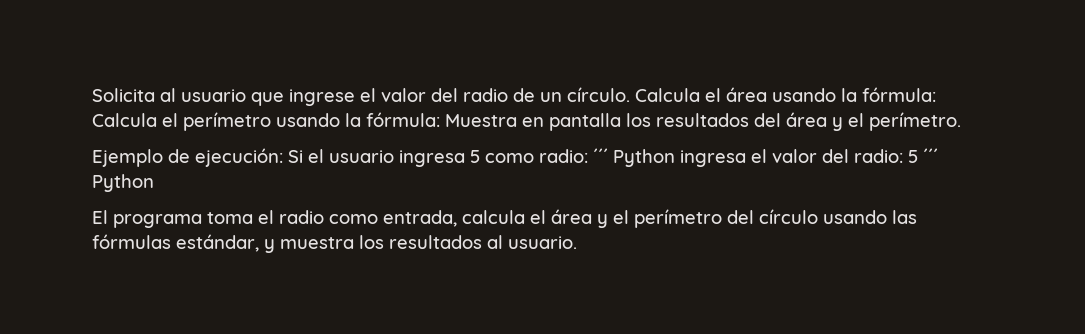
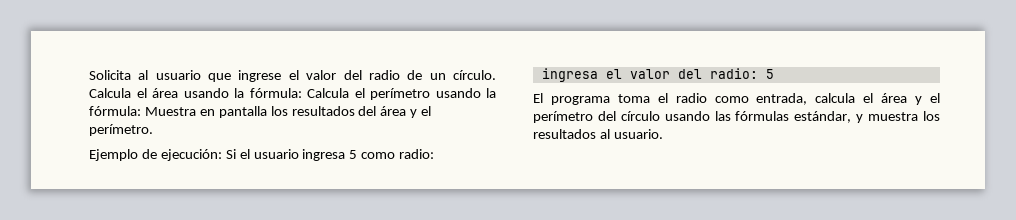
[593,148,675,167] ´´´ Python -> (435, 154) //
[923,148,938,163] [92,174,154,192] ´´´ Python -> (774, 74) none

